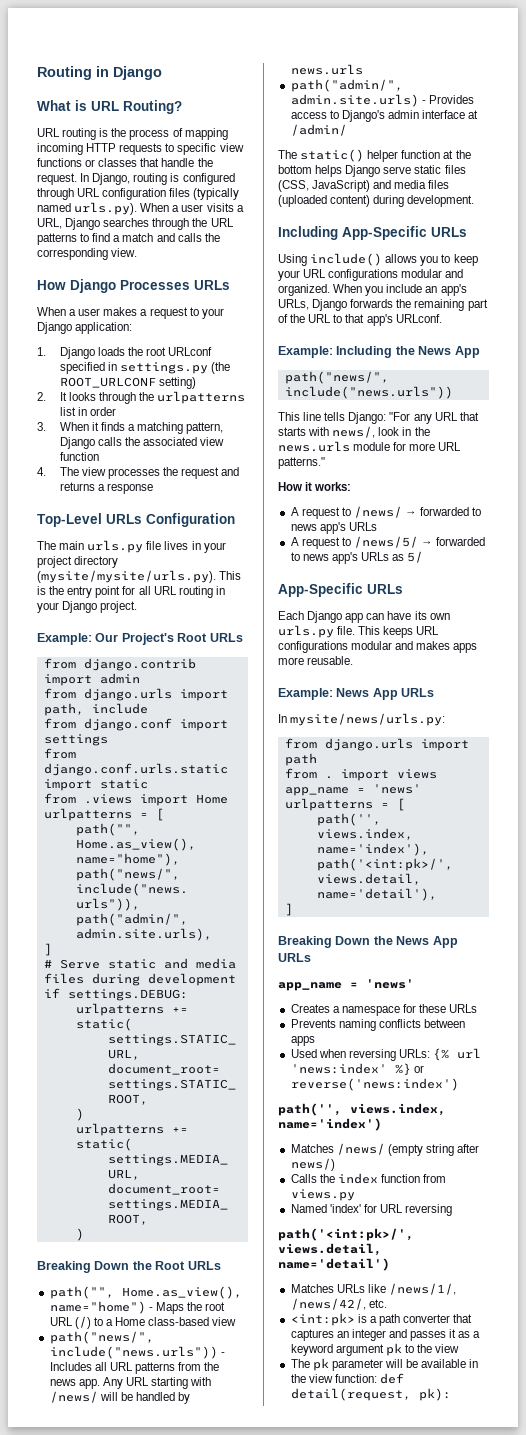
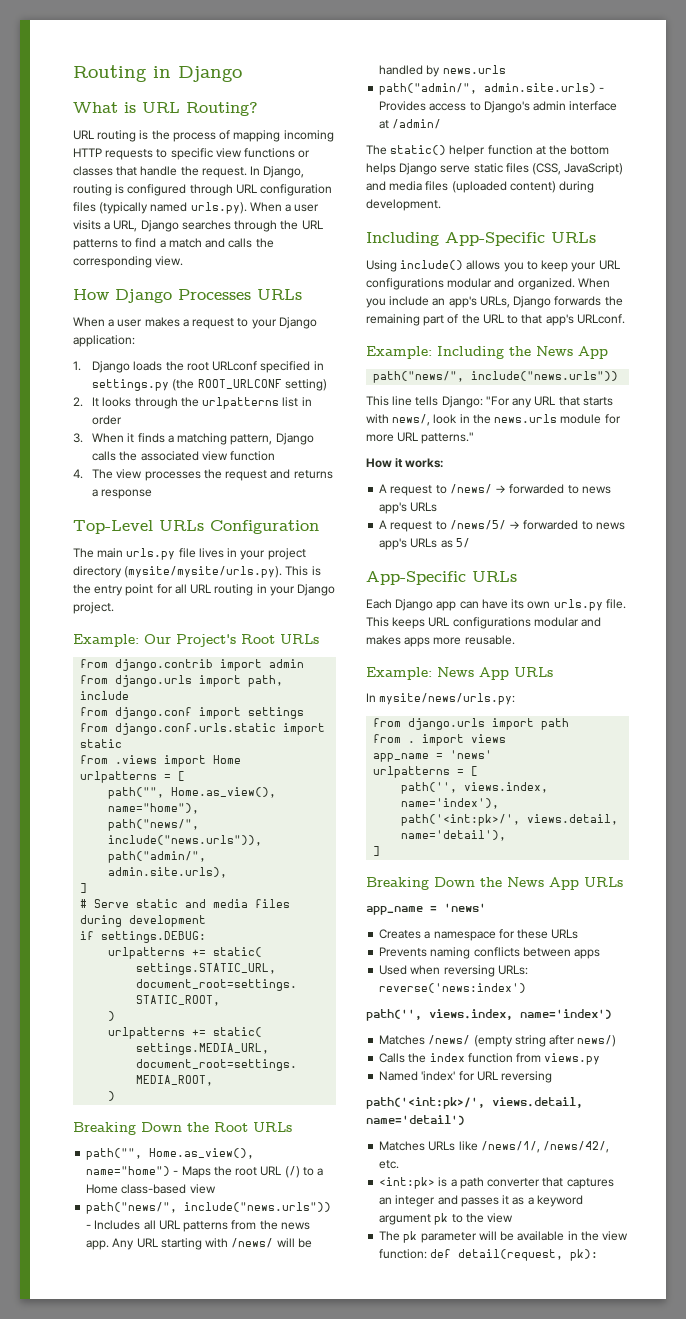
[433,1048,482,1061] [290,1063,424,1076] {% url 'news:index' %} or -> (528, 970) none

